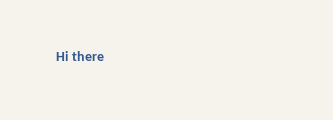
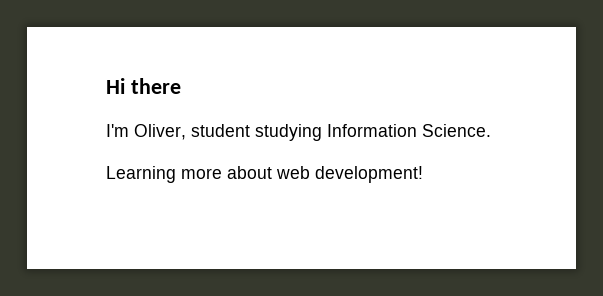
(104, 56) none -> [106,124,491,141] [106,166,423,183] // I'm Oliver, student studying Information Science. // Learning more about web development!

